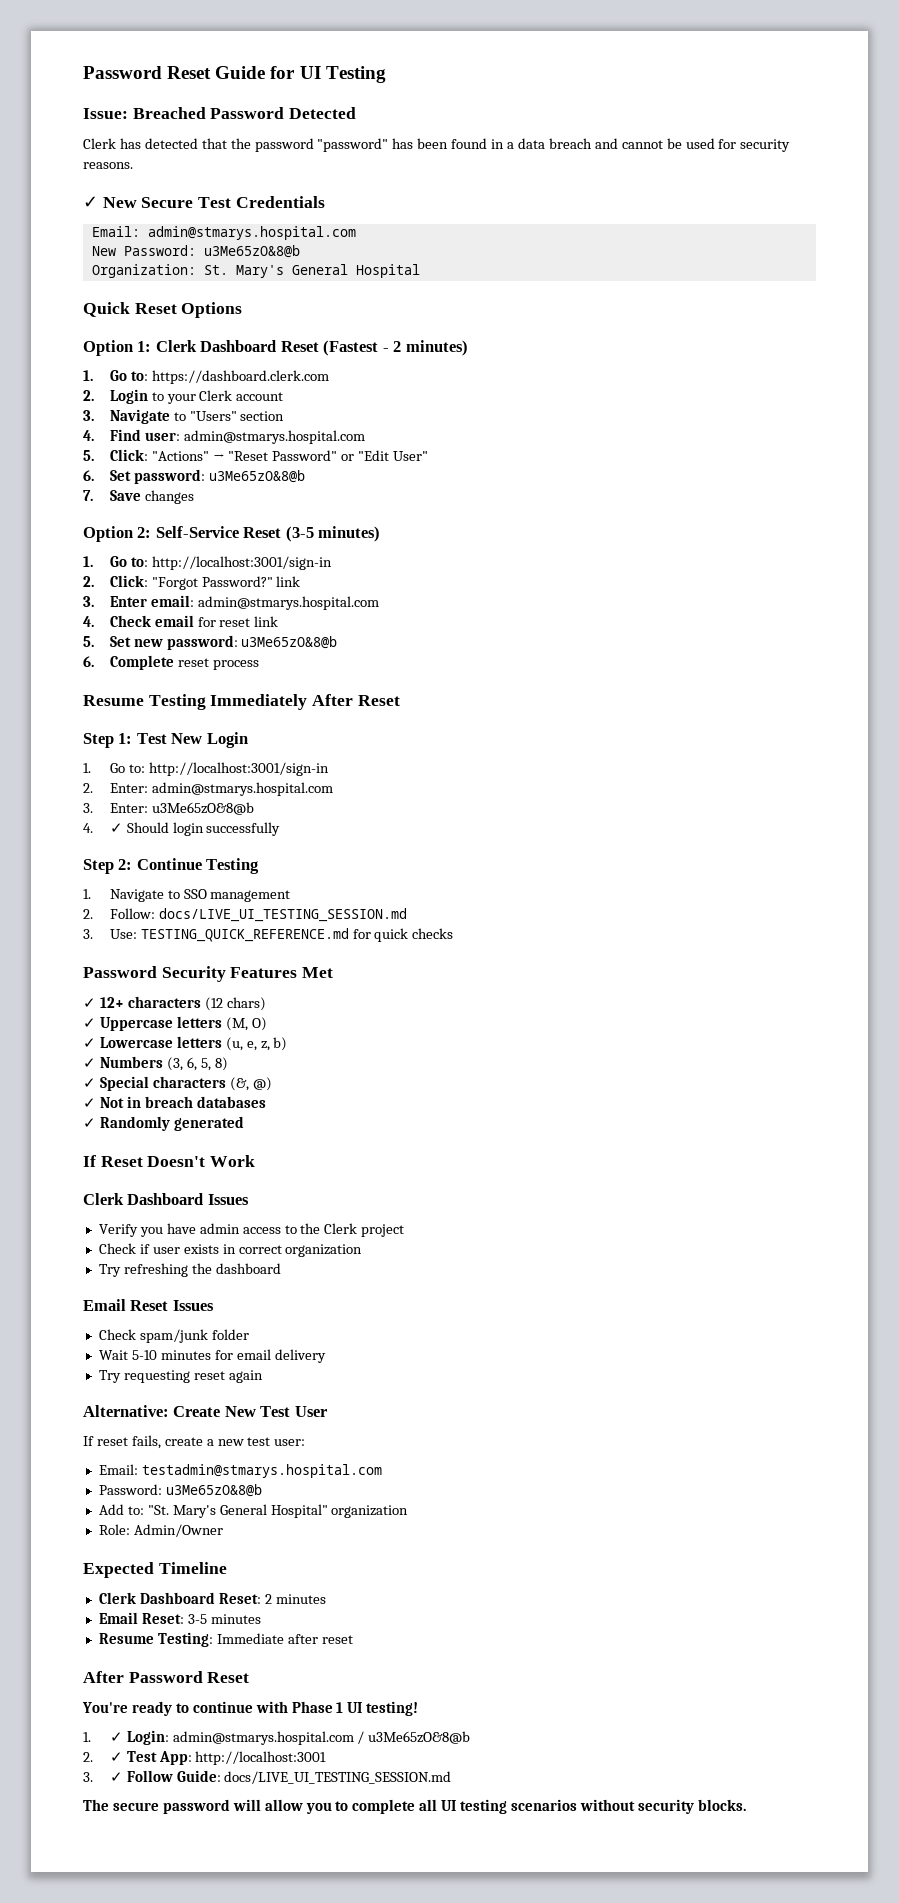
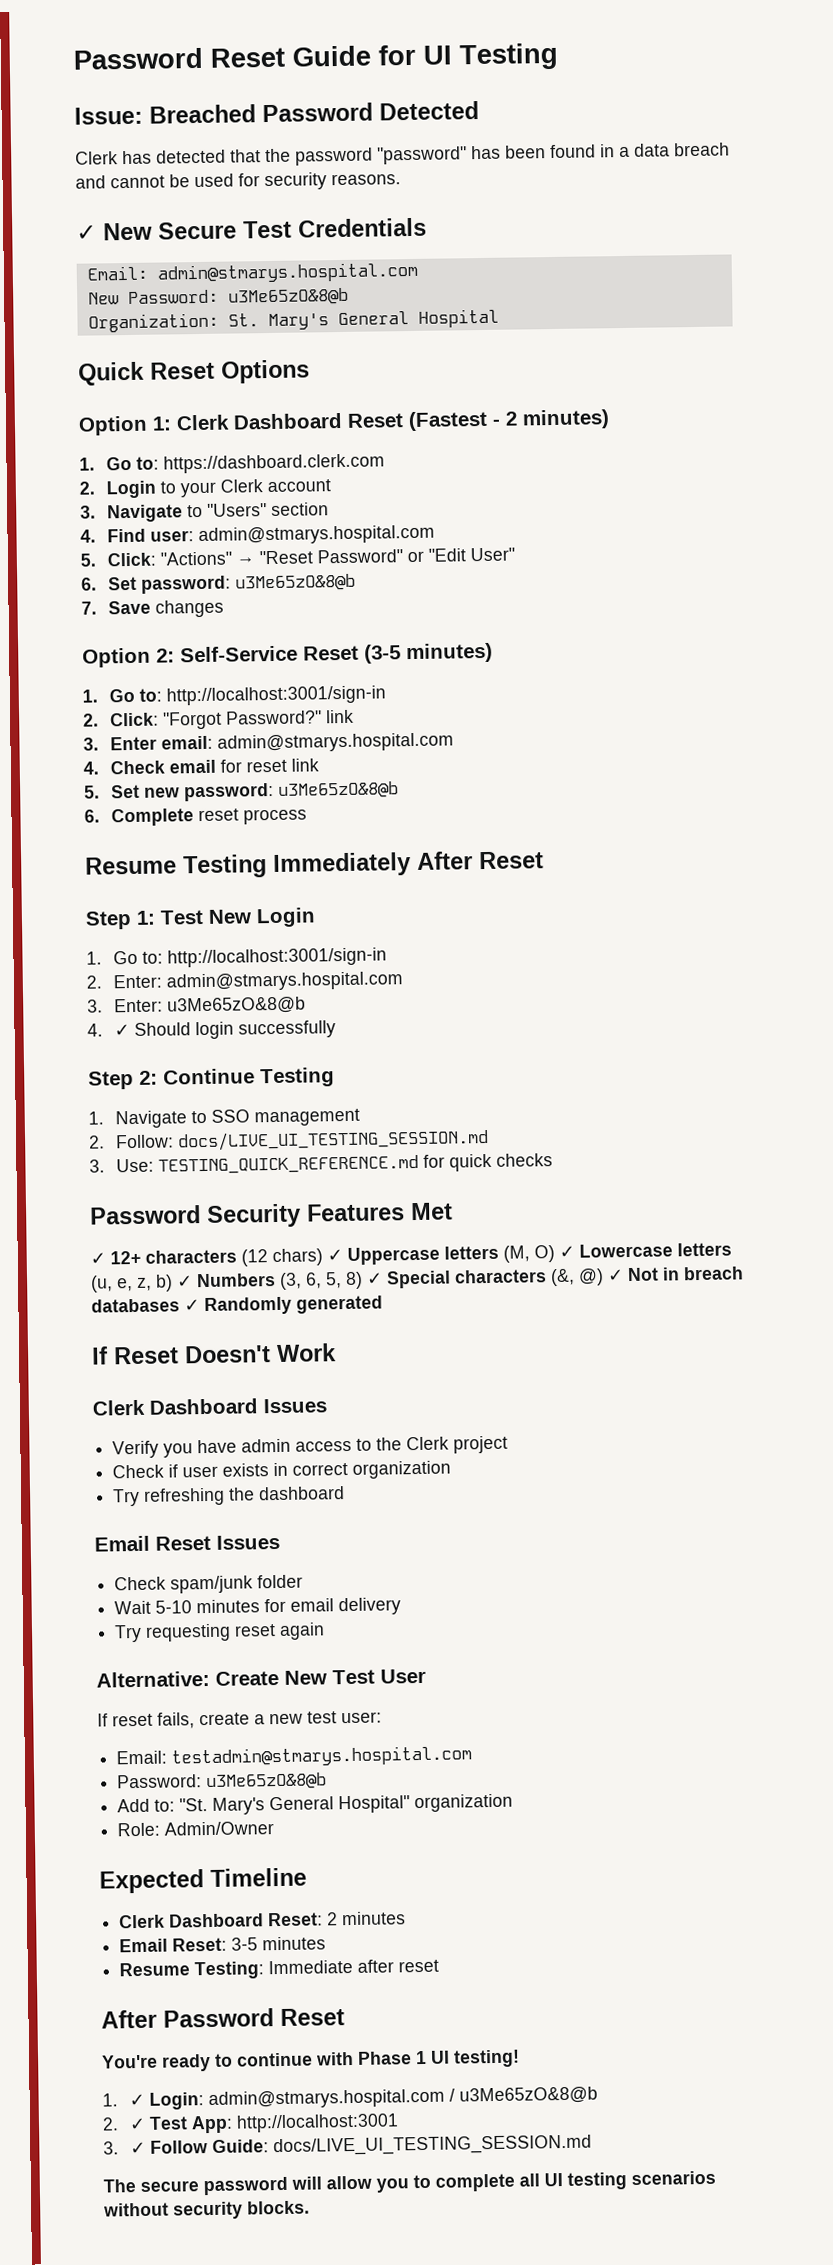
(266, 1004) // -> (323, 1257) none
(267, 1024) // -> (555, 1254) none
(288, 1044) // -> (173, 1283) none
(228, 1064) // -> (363, 1280) none
(272, 1084) // -> (604, 1277) none
(266, 1102) // -> (180, 1305) none

